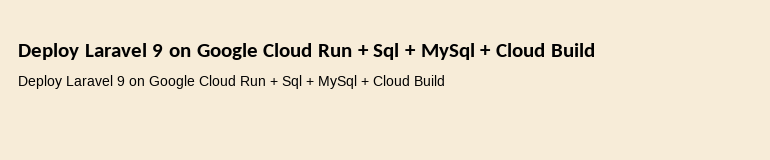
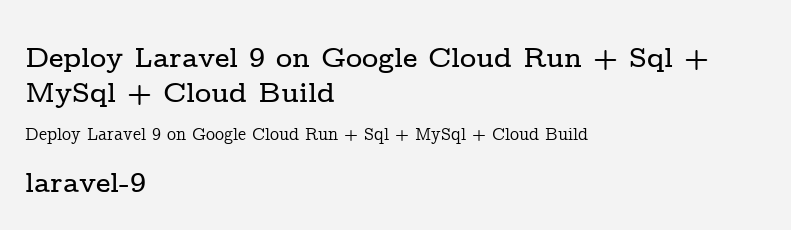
(445, 80) none -> [25,173,146,192] // laravel-9

